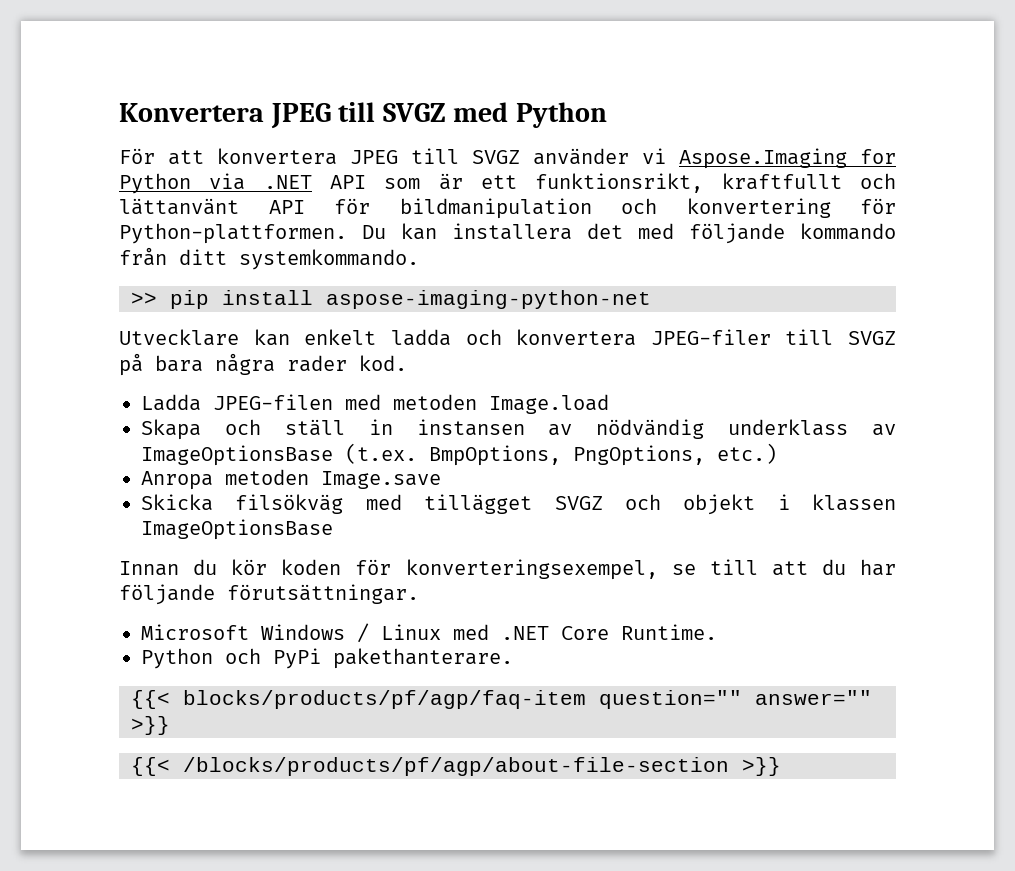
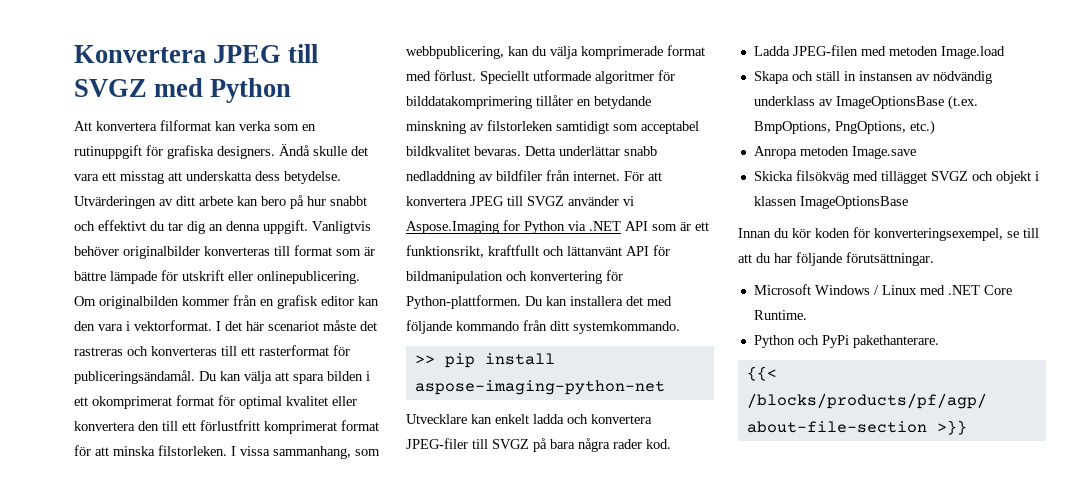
(607, 115) none -> [74,120,316,131] [74,144,368,159] [74,171,341,184] [74,195,367,209] [74,220,371,234] [74,245,375,259] [74,270,360,284] [74,295,379,309] [74,320,377,331] [74,345,350,356] [74,370,370,384] [74,395,357,409] [74,420,379,434] [74,445,380,459] [406,45,705,59] [406,70,675,84] [406,95,651,109] [406,120,699,134] [406,146,657,156] [406,170,620,184] Att konvertera filformat kan verka som en rutinuppgift för grafiska designers. Ändå skulle det vara ett misstag att underskatta dess betydelse. Utvärderingen av ditt arbete kan bero på hur snabbt och effektivt du tar dig an denna uppgift. Vanligtvis behöver originalbilder konverteras till format som är bättre lämpade för utskrift eller onlinepublicering. Om originalbilden kommer från en grafisk editor kan den vara i vektorformat. I det här scenariot måste det rastreras och konverteras till ett rasterformat för publiceringsändamål. Du kan välja att spara bilden i ett okomprimerat format för optimal kvalitet eller konvertera den till ett förlustfritt komprimerat format för att minska filstorleken. I vissa sammanhang, som webbpublicering, kan du välja komprimerade format med förlust. Speciellt utformade algoritmer för bilddatakomprimering tillåter en betydande minskning av filstorleken samtidigt som acceptabel bildkvalitet bevaras. Detta underlättar snabb nedladdning av bildfiler från internet.
[131,690,872,709] [131,716,170,735] // {{< blocks/products/pf/agp/faq-item question="" answer="" >}} -> (939, 341) none

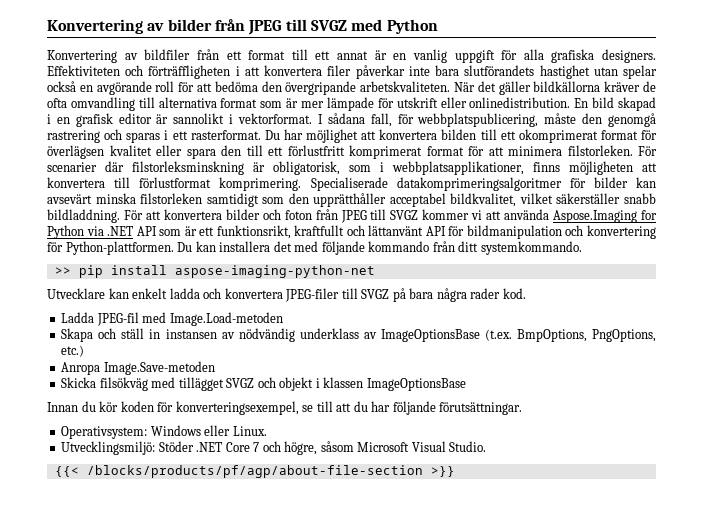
[74,45,206,63] Konvertera -> [47,19,245,34] Konvertering av bilder från
[74,120,316,131] [74,144,368,159] [74,171,341,184] [74,195,367,209] [74,220,371,234] [74,246,290,259] Att konvertera filformat kan verka som en rutinuppgift för grafiska designers. Ändå skulle det vara ett misstag att underskatta dess betydelse. Utvärderingen av ditt arbete kan bero på hur snabbt och effektivt du tar dig an denna uppgift. Vanligtvis behöver originalbilder konverteras till -> [47,49,656,63] [47,65,657,79] [47,81,656,95] [47,97,217,111] Konvertering av bildfiler från ett format till ett annat är en vanlig uppgift för alla grafiska designers. Effektiviteten och förträffligheten i att konvertera filer påverkar inte bara slutförandets hastighet utan spelar också en avgörande roll för att bedöma den övergripande arbetskvaliteten. När det gäller bildkällorna kräver de ofta omvandling till alternativa
[74,271,106,281] bättre -> [301,101,325,108] mer
[257,271,360,284] [74,295,379,309] [74,320,377,331] [74,345,350,356] [74,370,370,384] onlinepublicering. Om originalbilden kommer från en grafisk editor kan den vara i vektorformat. I det här scenariot måste det rastreras och konverteras till ett rasterformat för publiceringsändamål. Du kan välja att spara bilden i -> [469,97,657,111] [47,113,657,127] [47,129,497,143] onlinedistribution. En bild skapad i en grafisk editor är sannolikt i vektorformat. I sådana fall, för webbplatspublicering, måste den genomgå rastrering och sparas i ett rasterformat. Du har möjlighet att konvertera bilden till
[239,396,282,409] optimal -> [47,145,104,159] överlägsen
[74,421,135,431] konvertera -> [186,148,216,159] spara
[113,445,380,459] [406,45,705,59] [406,70,675,84] [406,95,651,109] [406,120,699,134] [406,146,657,156] [406,170,662,184] [406,196,634,206] minska filstorleken. I vissa sammanhang, som webbpublicering, kan du välja komprimerade format med förlust. Speciellt utformade algoritmer för bilddatakomprimering tillåter en betydande minskning av filstorleken samtidigt som acceptabel bildkvalitet bevaras. Detta underlättar snabb nedladdning av bildfiler från internet. För att konvertera JPEG till SVGZ använder vi -> [508,145,657,156] [47,161,657,175] [47,177,656,191] [47,193,656,207] [47,209,550,223] minimera filstorleken. För scenarier där filstorleksminskning är obligatorisk, som i webbplatsapplikationer, finns möjligheten att konvertera till förlustformat komprimering. Specialiserade datakomprimeringsalgoritmer för bilder kan avsevärt minska filstorleken samtidigt som den upprätthåller acceptabel bildkvalitet, vilket säkerställer snabb bildladdning. För att konvertera bilder och foton från JPEG till SVGZ kommer vi att använda
[792,45,1005,59] JPEG-filen med metoden Image.load -> [96,312,283,326] JPEG-fil med Image.Load-metoden
[799,146,916,159] metoden Image.save -> [103,361,215,375] Image.Save-metoden
[753,284,1012,295] [753,310,807,320] [753,335,939,348] Microsoft Windows / Linux med .NET Core Runtime. // Python och PyPi pakethanterare. -> [61,425,267,439] [61,441,487,455] Operativsystem: Windows eller Linux. // Utvecklingsmiljö: Stöder .NET Core 7 och högre, såsom Microsoft Visual Studio.

